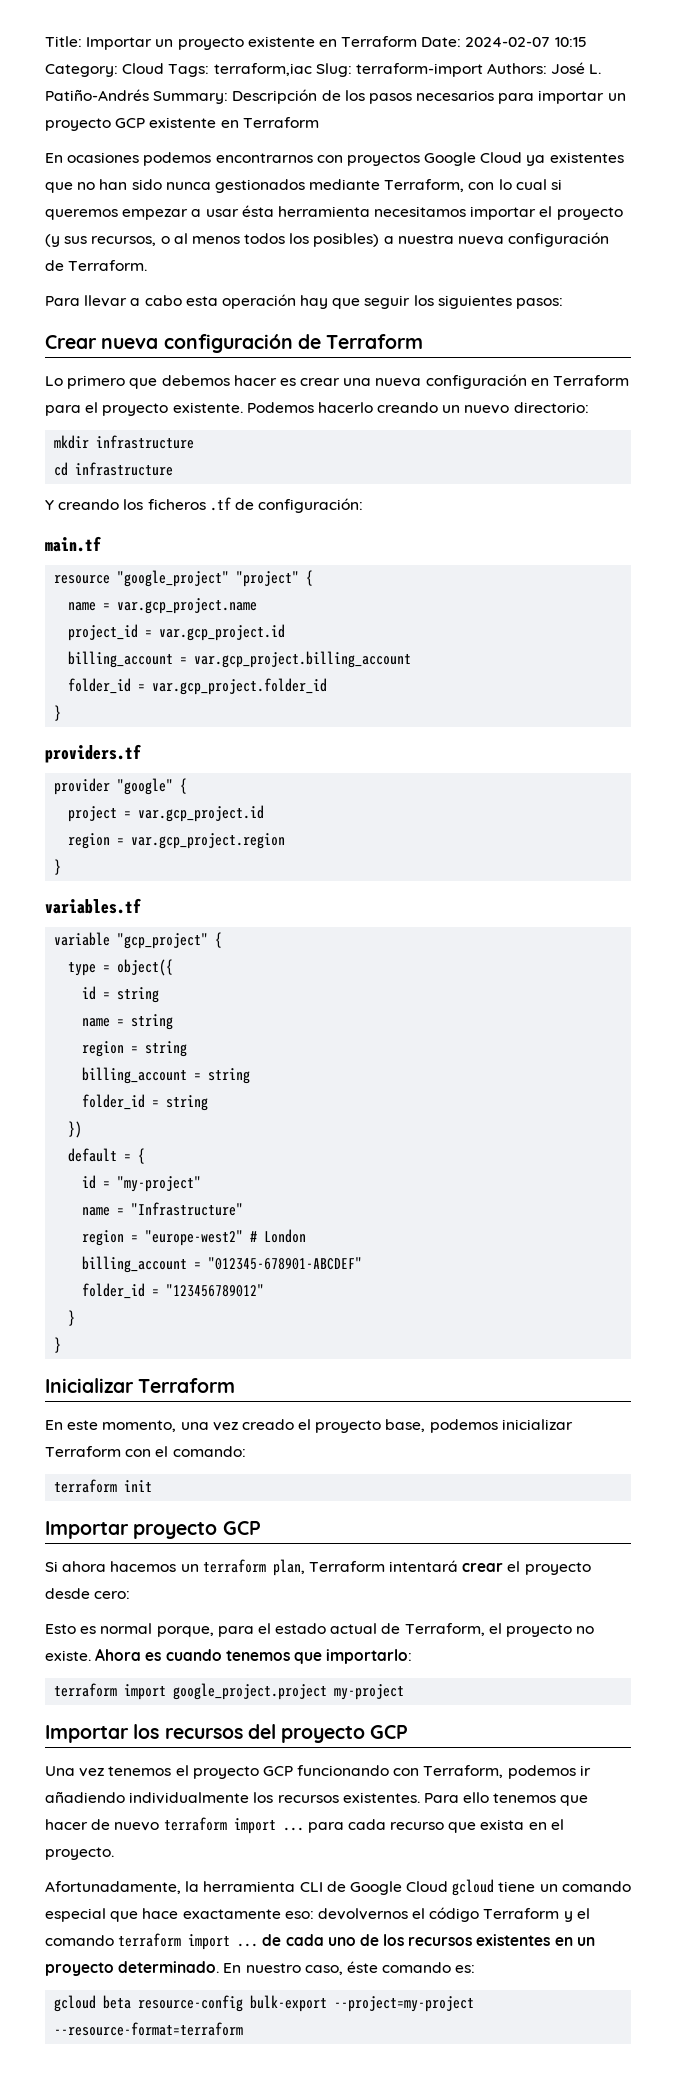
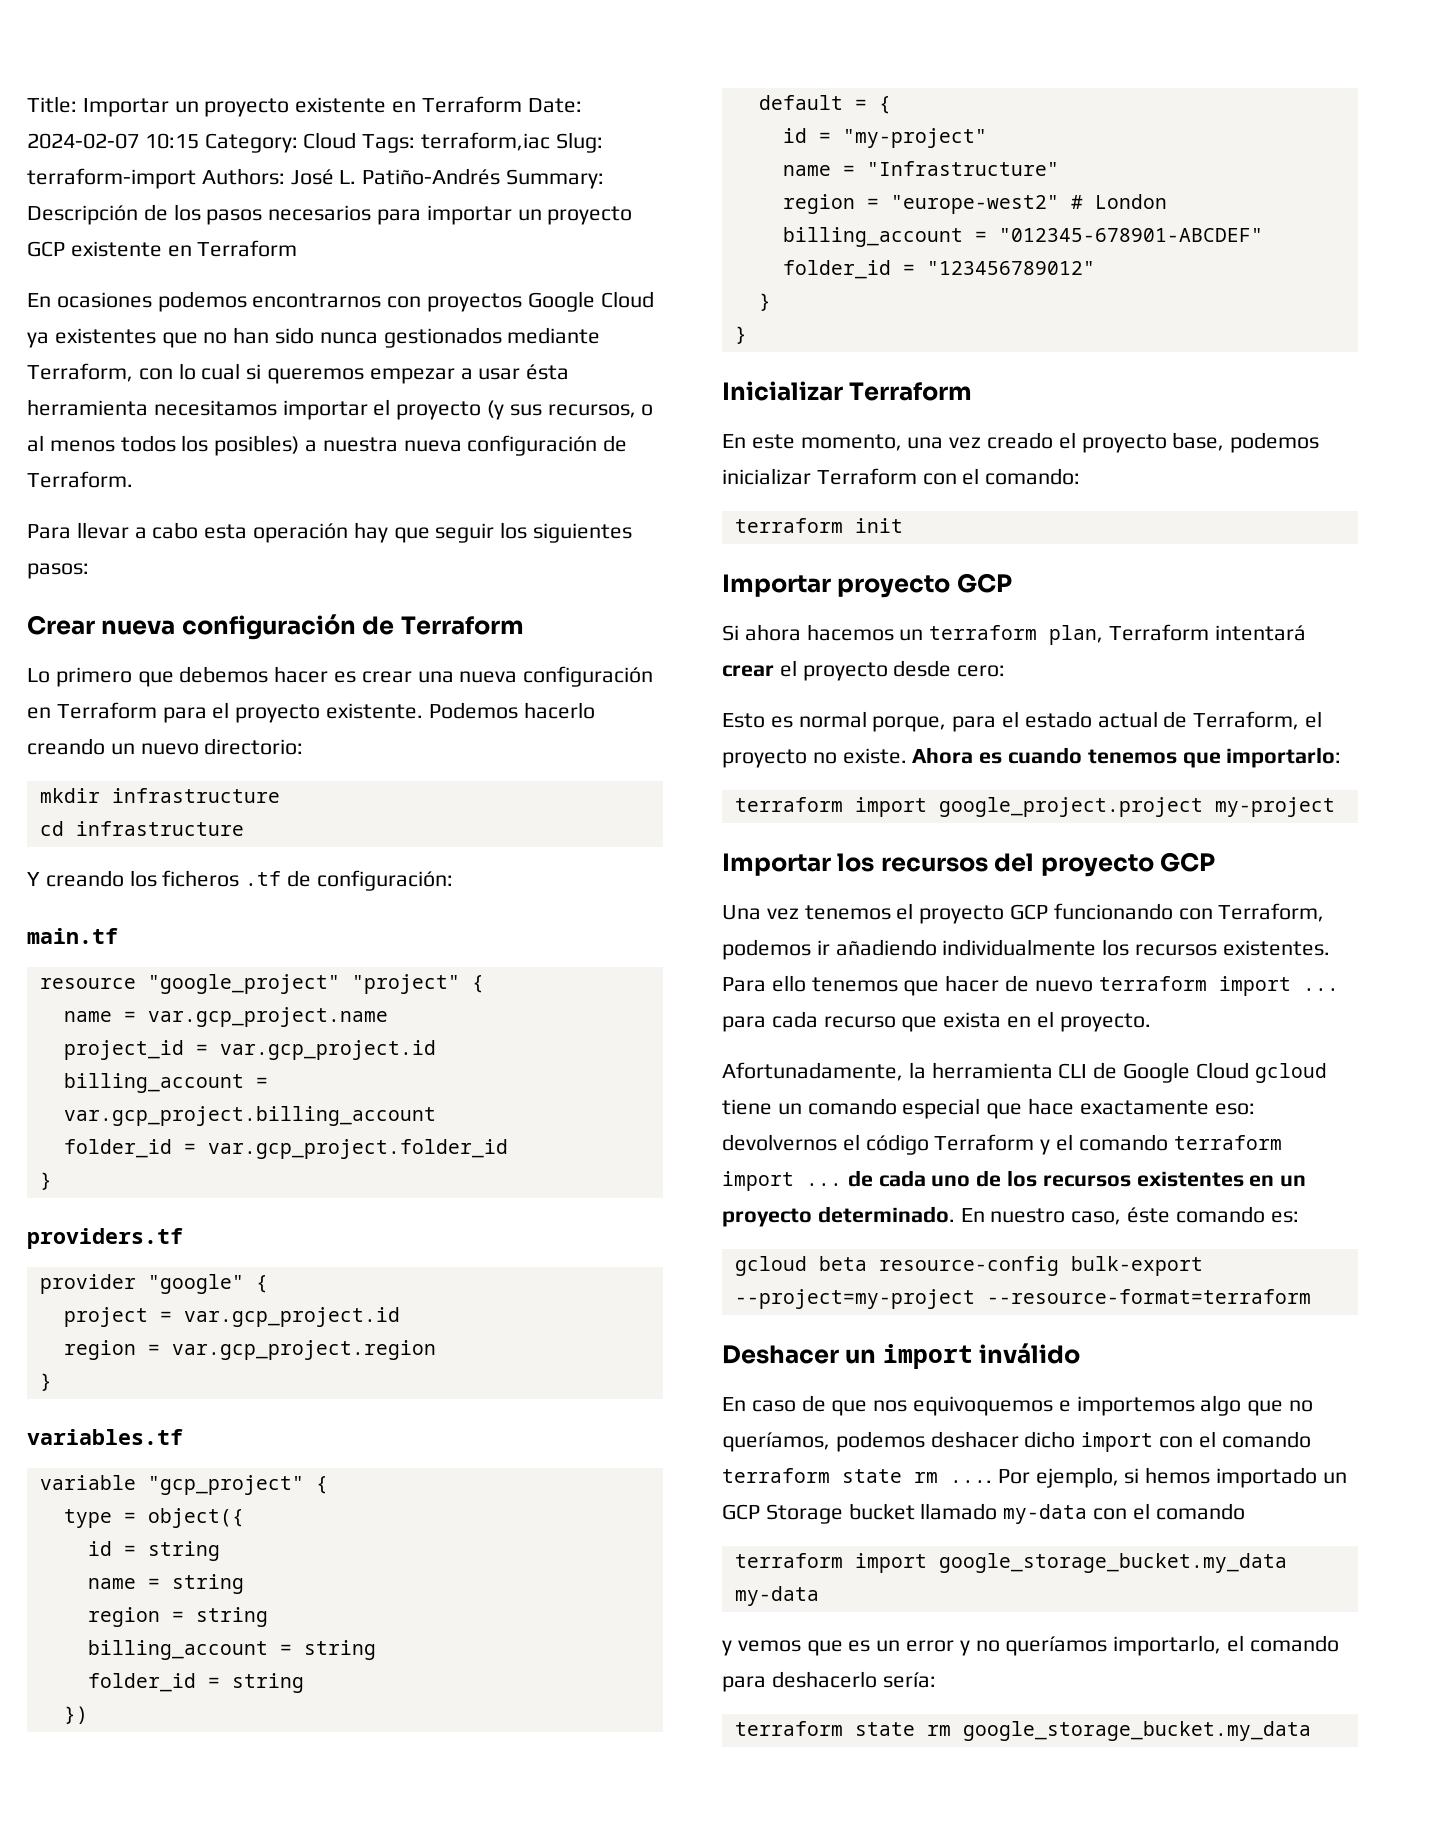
(244, 2029) none -> [722,1343,1081,1369] [722,1395,1314,1416] [722,1431,1311,1452] [722,1467,1347,1488] [722,1503,1245,1524] [734,1553,1287,1573] [734,1586,819,1606] [722,1635,1339,1656] [722,1671,936,1692] [734,1721,1311,1741] // Deshacer un import inválido // En caso de que nos equivoquemos e importemos algo que no queríamos, podemos deshacer dicho import con el comando terraform state rm .... Por ejemplo, si hemos importado un GCP Storage bucket llamado my-data con el comando // terraform import google_storage_bucket.my_data my-data // y vemos que es un error y no queríamos importarlo, el comando para deshacerlo sería: // terraform state rm google_storage_bucket.my_data

